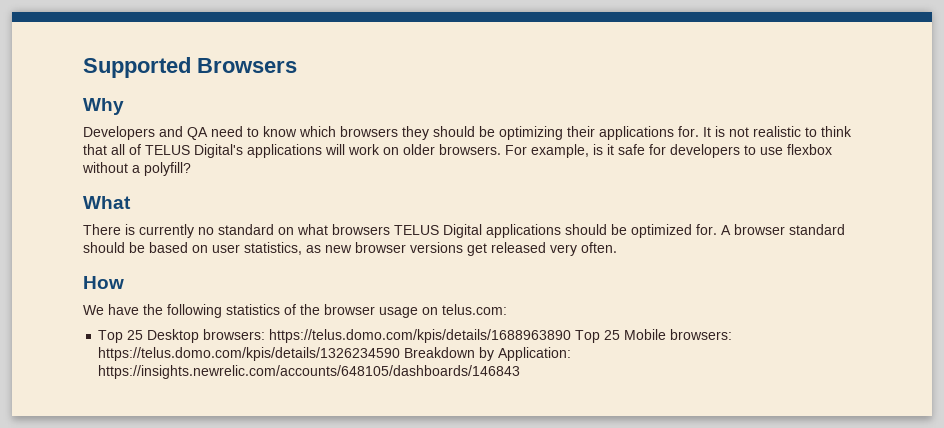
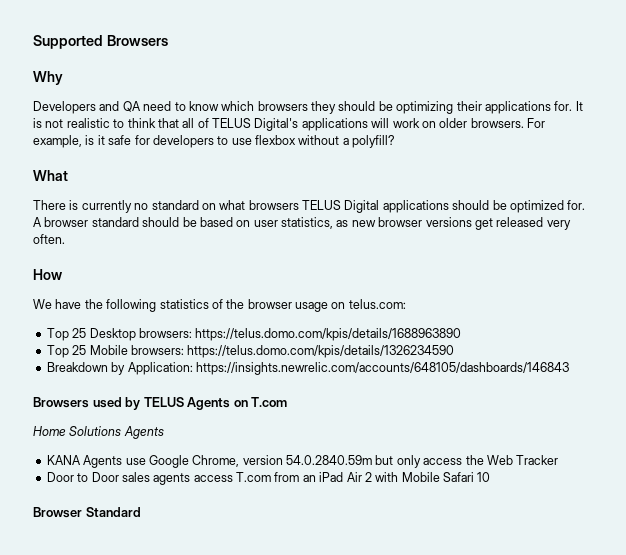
(572, 336) none -> (462, 334) //
(401, 354) none -> (455, 351) //
(521, 372) none -> [33,397,288,410] [33,426,164,439] [46,455,559,468] [46,472,491,485] [33,507,141,518] // Browsers used by TELUS Agents on T.com // Home Solutions Agents // KANA Agents use Google Chrome, version 54.0.2840.59m but only access the Web Tracker // Door to Door sales agents access T.com from an iPad Air 2 with Mobile Safari 10 // Browser Standard

